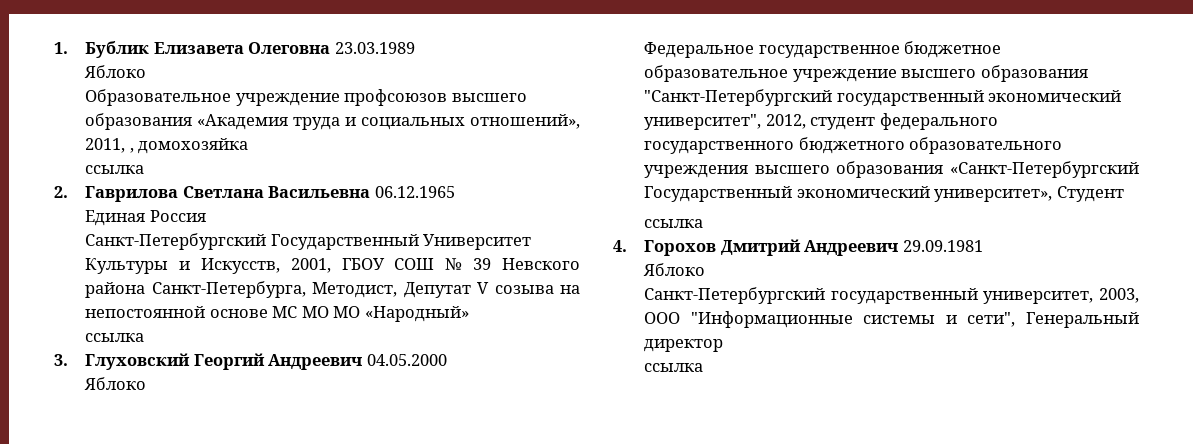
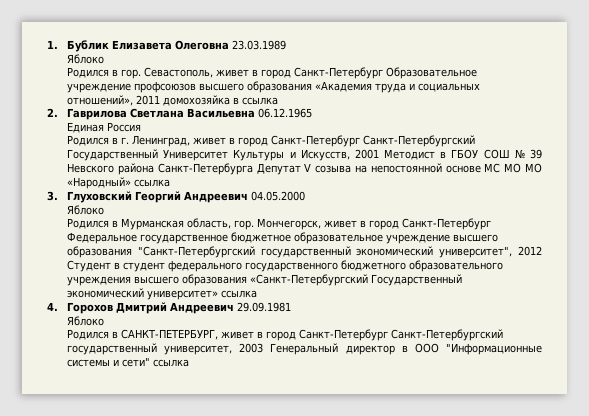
(147, 71) none -> [67,67,384,79] Родился в гор. Севастополь, живет в город Санкт-Петербург
[85,138,134,153] 2011, , -> [136,95,161,105] 2011
(249, 146) // -> [233,97,240,104] в
(206, 216) none -> [67,135,361,147] Родился в г. Ленинград, живет в город Санкт-Петербург
[290,258,331,273] 2001, -> [354,149,447,160] 2001 Методист в
[151,281,398,298] Санкт-Петербурга, Методист, -> [157,163,253,175] Санкт-Петербурга
(469, 314) // -> (132, 183) none
(147, 383) none -> [67,218,492,230] Родился в Мурманская область, гор. Мончегорск, живет в город Санкт-Петербург
[765,114,806,129] 2012, -> [518,246,542,256] [67,260,121,272] 2012 Студент в
[934,186,1124,202] университет», Студент // -> [147,290,219,300] университет»
[644,287,1139,304] Санкт-Петербургский государственный университет, 2003, -> [67,329,504,341] [67,343,408,355] Родился в САНКТ-ПЕТЕРБУРГ, живет в город Санкт-Петербург Санкт-Петербургский государственный университет, 2003 Генеральный директор в
[967,312,1139,328] [644,339,724,352] сети", Генеральный директор // -> [122,357,151,367] сети"

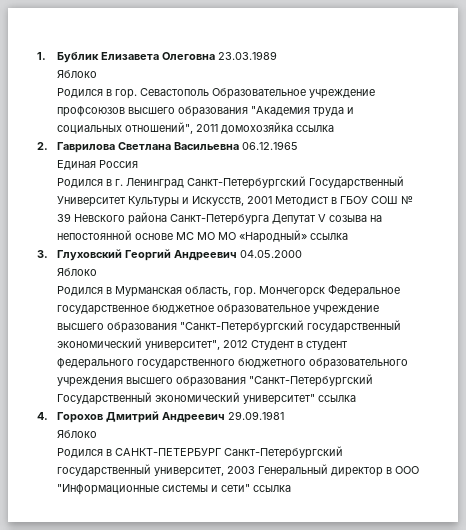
[144,67,384,79] Севастополь, живет в город Санкт-Петербург -> [139,88,209,96] Севастополь
[315,81,373,92] «Академия -> [250,106,310,116] "Академия
[67,95,134,106] отношений», -> [124,122,193,134] отношений",
[233,97,240,104] в -> (293, 128) none
[132,135,361,147] Ленинград, живет в город Санкт-Петербург -> [125,178,184,189] Ленинград
[257,218,492,230] Мончегорск, живет в город Санкт-Петербург -> [258,286,325,297] Мончегорск
[250,274,369,286] «Санкт-Петербургский -> [248,374,373,387] "Санкт-Петербургский
[147,290,219,300] университет» -> [242,394,315,405] университет"
[121,329,389,341] САНКТ-ПЕТЕРБУРГ, живет в город Санкт-Петербург -> [114,448,221,456] САНКТ-ПЕТЕРБУРГ

